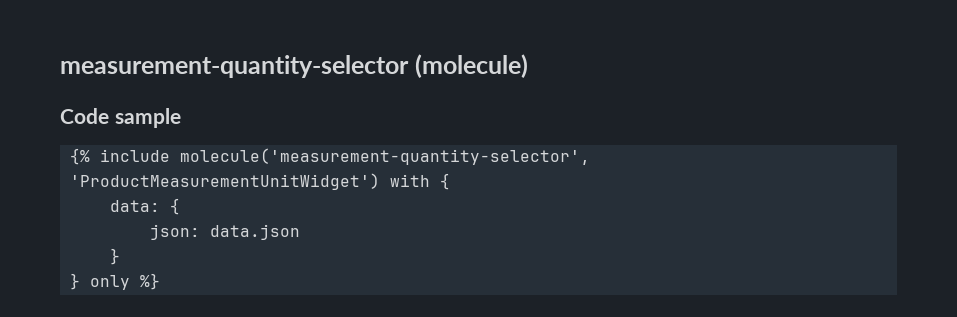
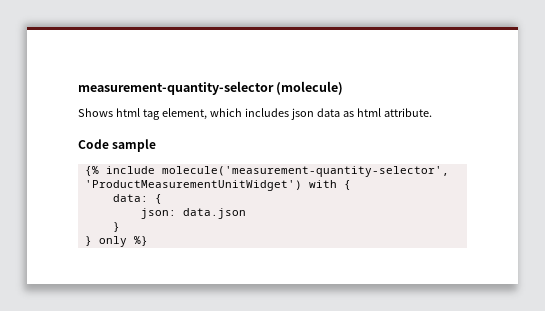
(528, 66) none -> [78,108,432,120] // Shows html tag element, which includes json data as html attribute.

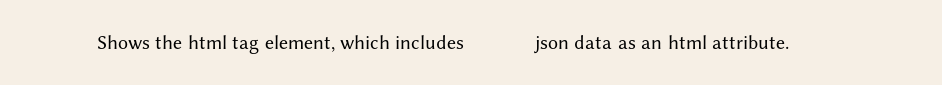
[78,81,344,95] [78,108,113,117] measurement-quantity-selector (molecule) // Shows -> [97,35,183,50] Shows the
(354, 114) none -> [641,40,663,49] an
[78,139,157,152] [84,166,449,177] [84,180,351,191] [112,194,162,204] [140,208,246,219] [112,222,120,232] [84,236,148,247] // Code sample // {% include molecule('measurement-quantity-selector', 'ProductMeasurementUnitWidget') with { // data: { // json: data.json // } // } only %} -> (789, 42) none

